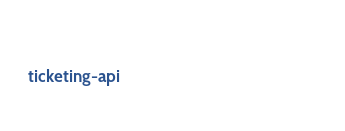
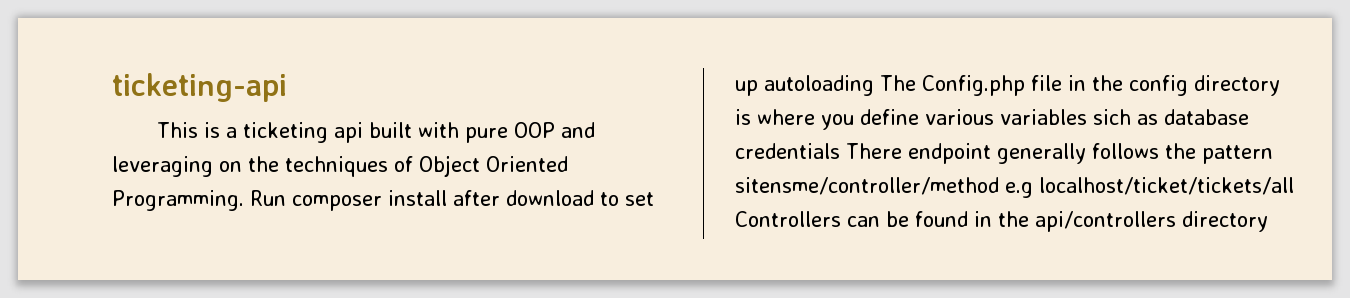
(120, 77) none -> [156,122,595,143] [112,155,568,177] [112,190,654,211] [735,75,1280,96] [735,109,1249,130] [735,143,1273,164] [735,177,1294,198] [735,211,1268,232] // This is a ticketing api built with pure OOP and leveraging on the techniques of Object Oriented Programming. Run composer install after download to set up autoloading The Config.php file in the config directory is where you define various variables sich as database credentials There endpoint generally follows the pattern sitensme/controller/method e.g localhost/ticket/tickets/all Controllers can be found in the api/controllers directory

